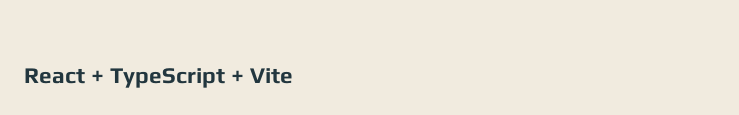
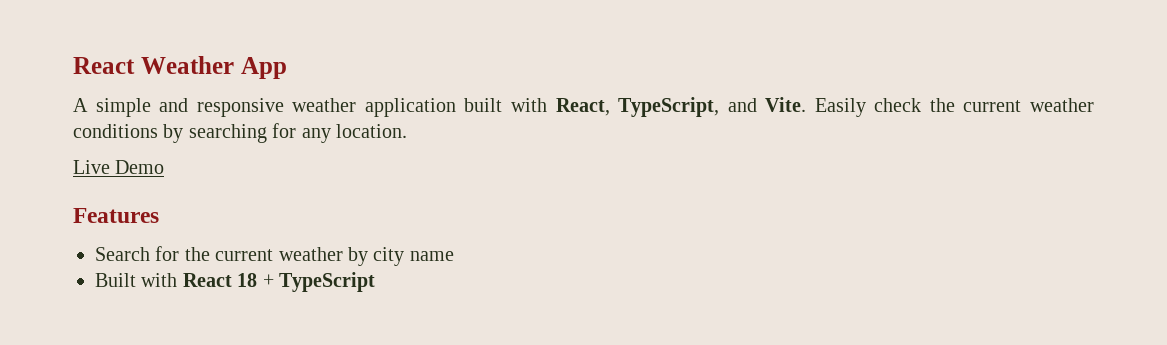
[24,68,294,88] React + TypeScript + Vite -> [73,56,287,79] [73,97,1094,117] [73,123,407,143] [73,160,165,174] [73,208,159,223] [95,246,454,266] [95,272,375,292] React Weather App // A simple and responsive weather application built with React, TypeScript, and Vite. Easily check the current weather conditions by searching for any location. // Live Demo // Features // Search for the current weather by city name // Built with React 18 + TypeScript

